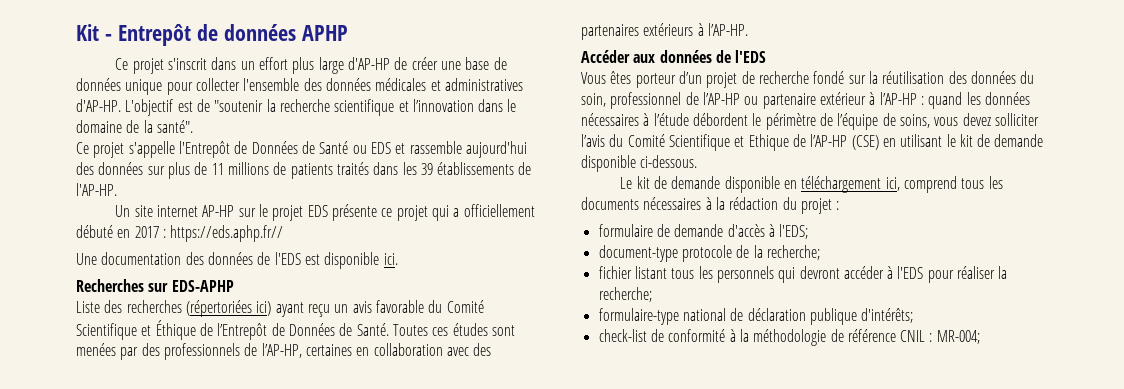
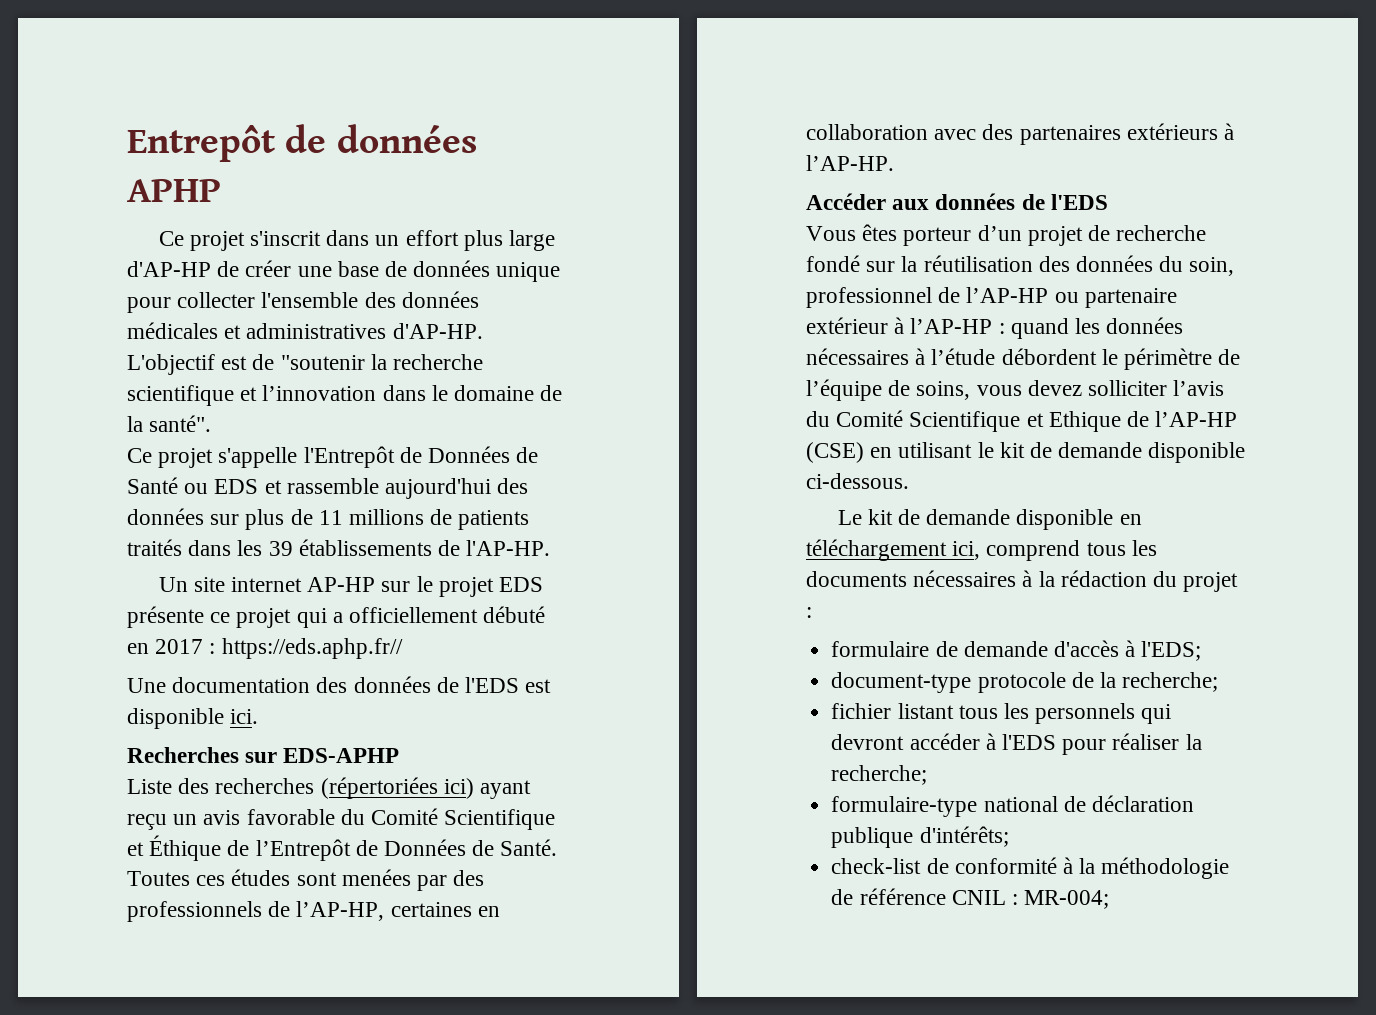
[76,24,112,41] Kit - -> (127, 143) none

